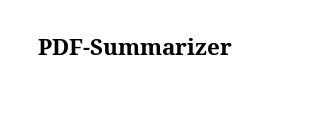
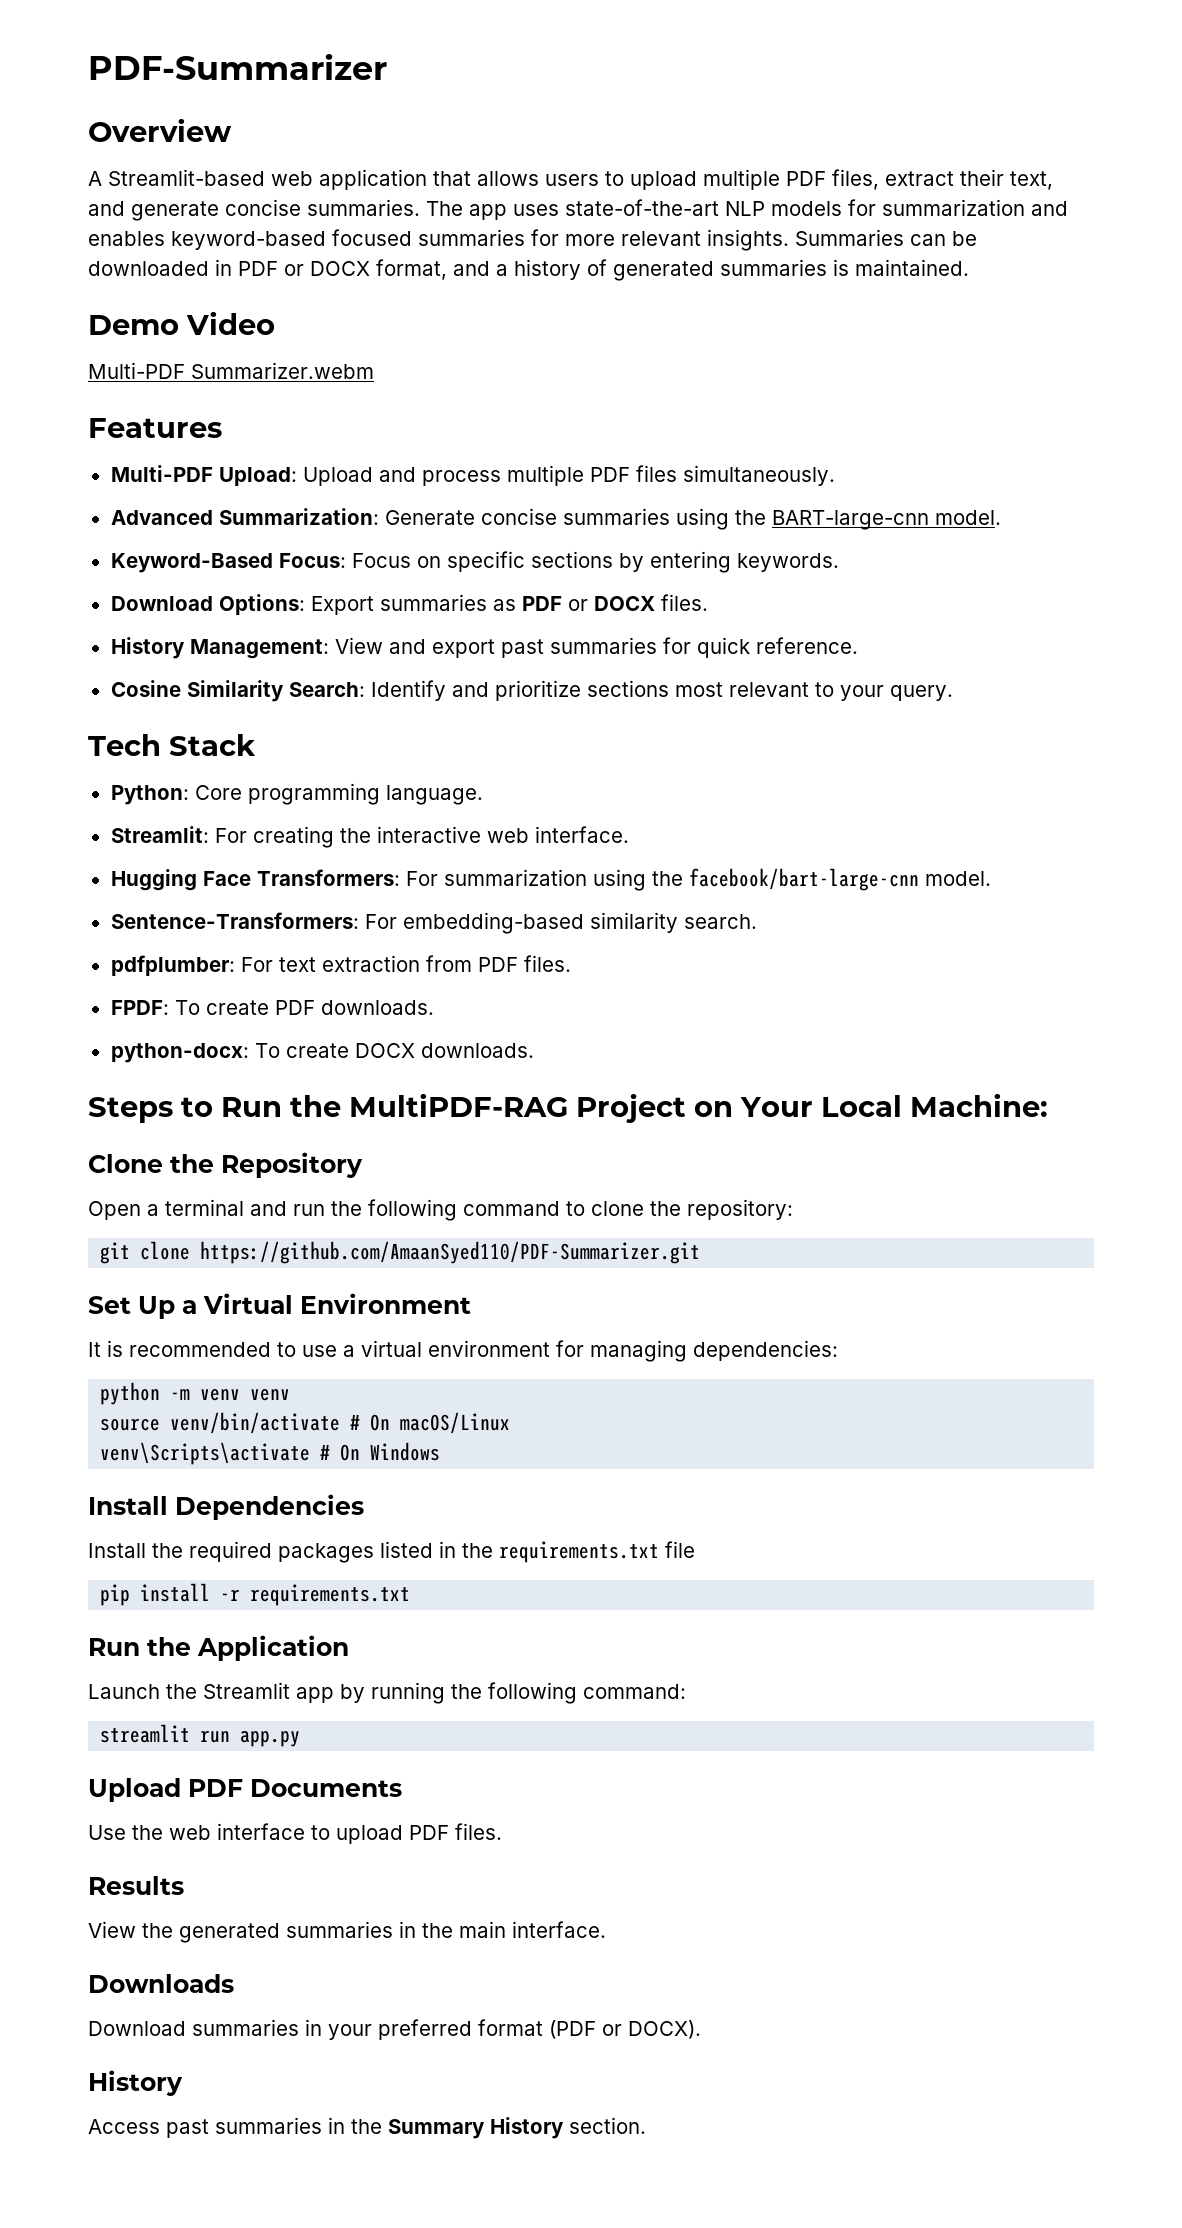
(232, 46) none -> [88,118,232,142] [88,169,1053,190] [88,199,1068,221] [88,229,977,251] [88,259,969,281] [88,311,275,335] [88,362,374,379] [88,418,222,438] [110,465,835,486] [110,508,1001,530] [110,551,839,573] [110,594,708,615] [110,637,858,659] [110,680,953,702] [88,734,256,756] [110,783,483,805] [110,826,629,848] [110,868,991,891] [110,912,757,934] [110,955,571,976] [110,1000,434,1015] [110,1043,534,1063] [88,1093,1048,1123] [88,1152,363,1178] [88,1199,793,1221] [100,1241,701,1264] [88,1293,471,1319] [88,1340,838,1362] [100,1382,291,1405] [100,1412,511,1434] [100,1442,441,1465] [88,1494,364,1520] [88,1541,695,1563] [100,1583,411,1606] [88,1635,349,1661] [88,1682,686,1704] [100,1724,301,1747] [88,1778,402,1802] [88,1823,502,1844] [88,1876,184,1895] [88,1921,606,1943] [88,1974,234,1993] [88,2019,701,2040] [88,2070,183,2096] [88,2117,646,2139] // Overview // A Streamlit-based web application that allows users to upload multiple PDF files, extract their text, and generate concise summaries. The app uses state-of-the-art NLP models for summarization and enables keyword-based focused summaries for more relevant insights. Summaries can be downloaded in PDF or DOCX format, and a history of generated summaries is maintained. // Demo Video // Multi-PDF Summarizer.webm // Features // Multi-PDF Upload: Upload and process multiple PDF files simultaneously. // Advanced Summarization: Generate concise summaries using the BART-large-cnn model. // Keyword-Based Focus: Focus on specific sections by entering keywords. // Download Options: Export summaries as PDF or DOCX files. // History Management: View and export past summaries for quick reference. // Cosine Similarity Search: Identify and prioritize sections most relevant to your query. // Tech Stack // Python: Core programming language. // Streamlit: For creating the interactive web interface. // Hugging Face Transformers: For summarization using the facebook/bart-large-cnn model. // Sentence-Transformers: For embedding-based similarity search. // pdfplumber: For text extraction from PDF files. // FPDF: To create PDF downloads. // python-docx: To create DOCX downloads. // Steps to Run the MultiPDF-RAG Project on Your Local Machine: // Clone the Repository // Open a terminal and run the following command to clone the repository: // git clone https://github.com/AmaanSyed110/PDF-Summarizer.git // Set Up a Virtual Environment // It is recommended to use a virtual environment for managing dependencies: // python -m venv venv // source venv/bin/activate # On macOS/Linux // venv\Scripts\activate # On Windows // Install Dependencies // Install the required packages listed in the requirements.txt file // pip install -r requirements.txt // Run the Application // Launch the Streamlit app by running the following command: // streamlit run app.py // Upload PDF Documents // Use the web interface to upload PDF files. // Results // View the generated summaries in the main interface. // Downloads // Download summaries in your preferred format (PDF or DOCX). // History // Access past summaries in the Summary History section.

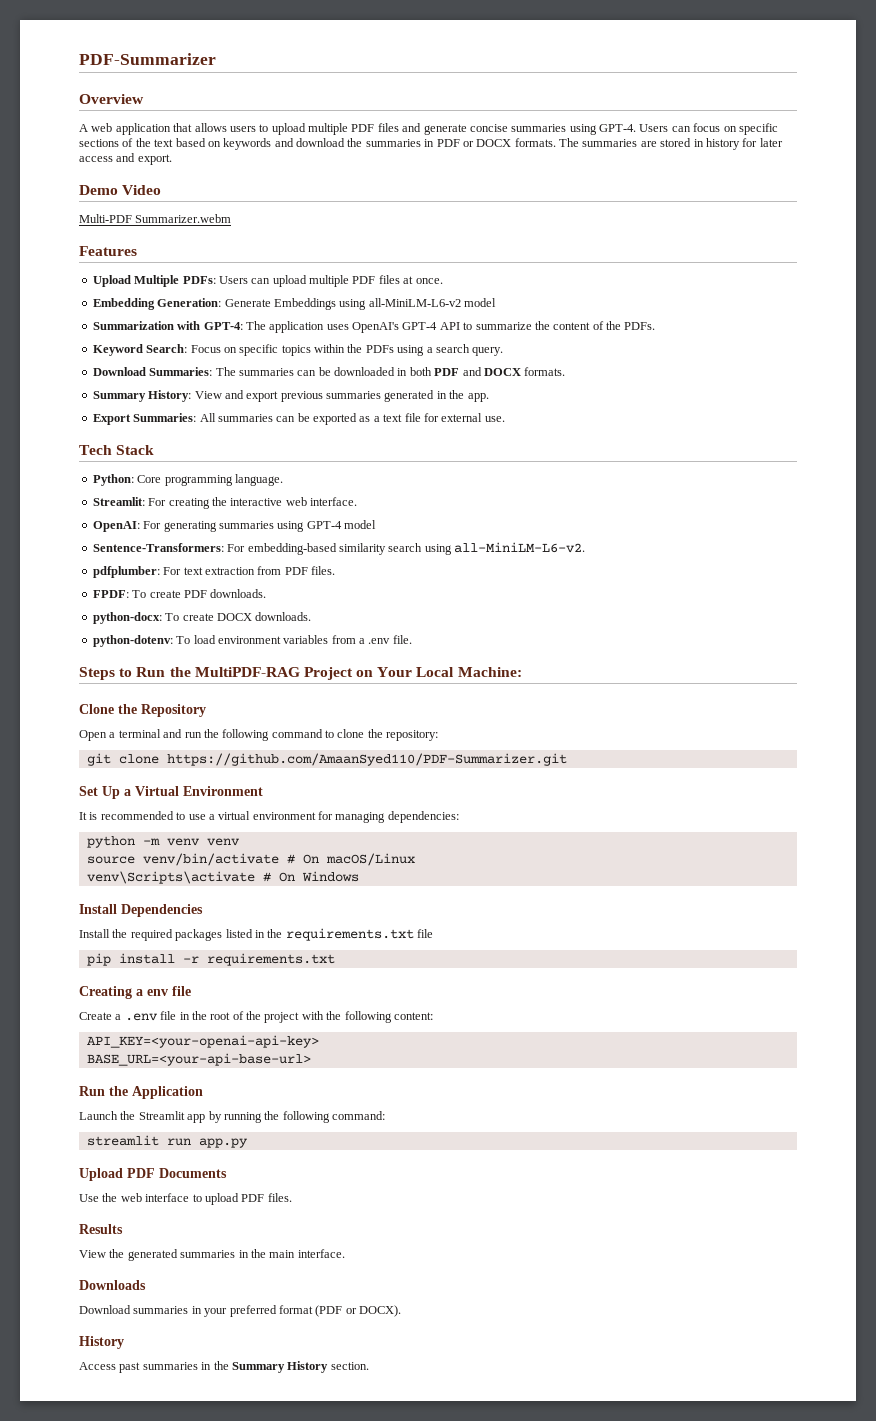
[108,169,265,186] Streamlit-based -> (88, 128) none
[832,169,1053,190] [88,199,1068,221] [88,229,977,251] [88,259,969,281] files, extract their text, and generate concise summaries. The app uses state-of-the-art NLP models for summarization and enables keyword-based focused summaries for more relevant insights. Summaries can be downloaded in PDF or DOCX format, and a history of generated summaries is maintained. -> [377,123,778,135] [79,138,783,150] [79,153,172,165] files and generate concise summaries using GPT-4. Users can focus on specific sections of the text based on keywords and download the summaries in PDF or DOCX formats. The summaries are stored in history for later access and export.
[110,465,835,486] [110,508,1001,530] [110,551,839,573] [110,594,708,615] [110,637,858,659] [110,680,953,702] Multi-PDF Upload: Upload and process multiple PDF files simultaneously. // Advanced Summarization: Generate concise summaries using the BART-large-cnn model. // Keyword-Based Focus: Focus on specific sections by entering keywords. // Download Options: Export summaries as PDF or DOCX files. // History Management: View and export past summaries for quick reference. // Cosine Similarity Search: Identify and prioritize sections most relevant to your query. -> [92,275,443,287] [92,298,496,310] [92,321,656,333] [92,344,504,356] [92,367,566,376] [92,390,489,402] [92,413,505,425] Upload Multiple PDFs: Users can upload multiple PDF files at once. // Embedding Generation: Generate Embeddings using all-MiniLM-L6-v2 model // Summarization with GPT-4: The application uses OpenAI's GPT-4 API to summarize the content of the PDFs. // Keyword Search: Focus on specific topics within the PDFs using a search query. // Download Summaries: The summaries can be downloaded in both PDF and DOCX formats. // Summary History: View and export previous summaries generated in the app. // Export Summaries: All summaries can be exported as a text file for external use.
[110,868,991,891] Hugging Face Transformers: For summarization using the facebook/bart-large-cnn model. -> [92,520,376,532] OpenAI: For generating summaries using GPT-4 model
[683,914,757,929] search. -> [388,542,585,555] search using all-MiniLM-L6-v2.
(534, 1050) none -> [92,635,412,647] // python-dotenv: To load environment variables from a .env file.
(411, 1595) none -> [79,986,191,999] [79,1011,433,1023] [86,1035,319,1048] [86,1053,311,1066] // Creating a env file // Create a .env file in the root of the project with the following content: // API_KEY=<your-openai-api-key> // BASE_URL=<your-api-base-url>

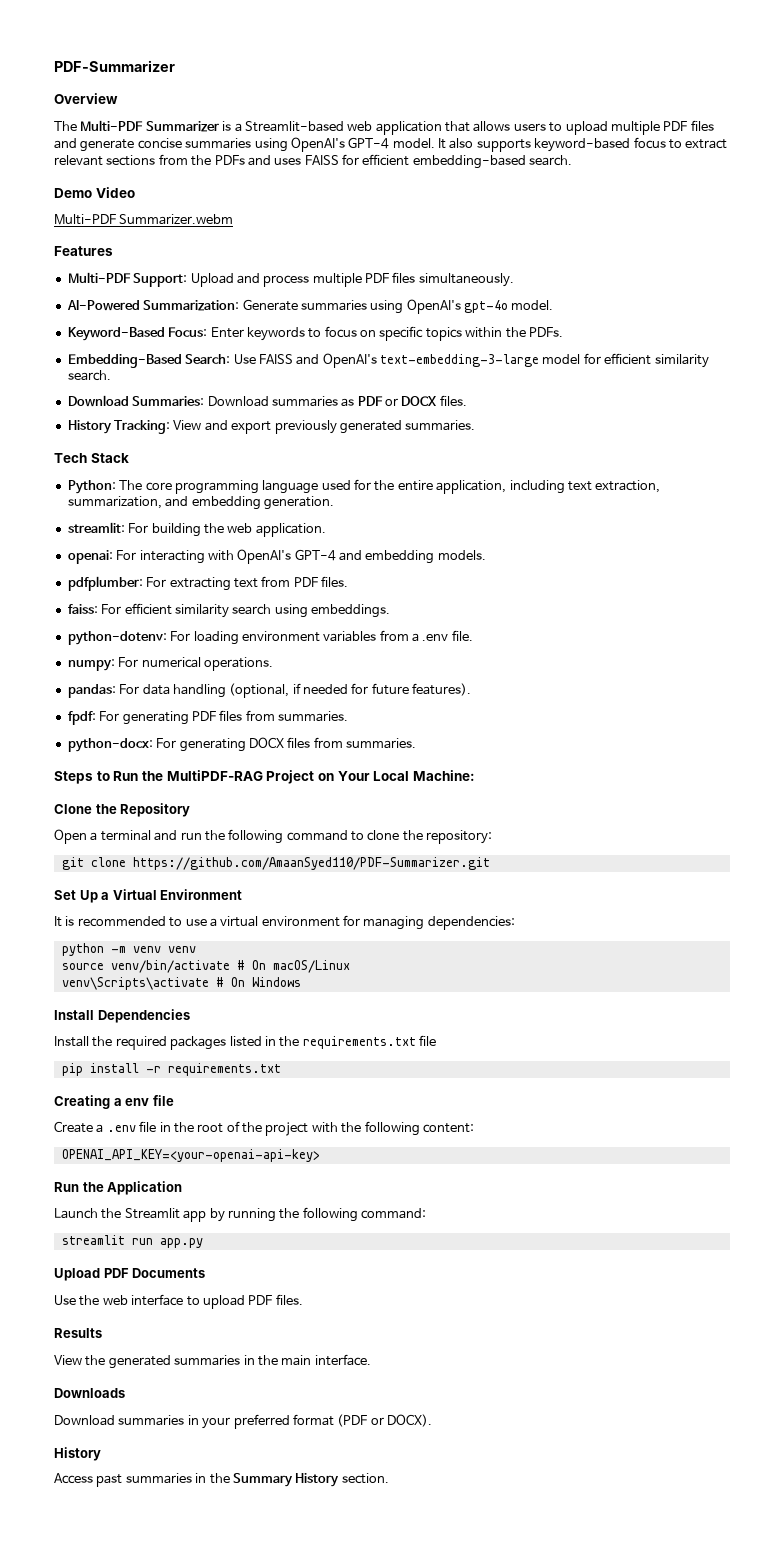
[79,124,88,132] A -> [54,120,344,132] The Multi-PDF Summarizer is a Streamlit-based
[599,123,778,135] [79,138,783,150] [79,153,172,165] GPT-4. Users can focus on specific sections of the text based on keywords and download the summaries in PDF or DOCX formats. The summaries are stored in history for later access and export. -> [290,137,728,152] [54,154,573,169] OpenAI's GPT-4 model. It also supports keyword-based focus to extract relevant sections from the PDFs and uses FAISS for efficient embedding-based search.
[92,275,443,287] [92,298,496,310] [92,321,656,333] [92,344,221,356] Upload Multiple PDFs: Users can upload multiple PDF files at once. // Embedding Generation: Generate Embeddings using all-MiniLM-L6-v2 model // Summarization with GPT-4: The application uses OpenAI's GPT-4 API to summarize the content of the PDFs. // Keyword Search: Focus -> [67,272,514,287] [66,299,554,314] [67,326,357,341] Multi-PDF Support: Upload and process multiple PDF files simultaneously. // AI-Powered Summarization: Generate summaries using OpenAI's gpt-4o model. // Keyword-Based Focus: Enter keywords to focus
[365,344,504,356] [92,367,566,376] [92,390,489,402] [92,413,505,425] [79,445,155,455] [92,474,283,486] [92,497,357,509] [92,520,376,532] [92,542,585,555] PDFs using a search query. // Download Summaries: The summaries can be downloaded in both PDF and DOCX formats. // Summary History: View and export previous summaries generated in the app. // Export Summaries: All summaries can be exported as a text file for external use. // Tech Stack // Python: Core programming language. // Streamlit: For creating the interactive web interface. // OpenAI: For generating summaries using GPT-4 model // Sentence-Transformers: For embedding-based similarity search using all-MiniLM-L6-v2. -> [528,327,563,337] [67,353,709,368] [67,370,111,381] [67,395,467,407] [67,420,476,434] [54,453,129,463] [67,479,661,494] [67,496,334,510] [67,522,326,537] [67,549,486,564] PDFs. // Embedding-Based Search: Use FAISS and OpenAI's text-embedding-3-large model for efficient similarity search. // Download Summaries: Download summaries as PDF or DOCX files. // History Tracking: View and export previously generated summaries. // Tech Stack // Python: The core programming language used for the entire application, including text extraction, summarization, and embedding generation. // streamlit: For building the web application. // openai: For interacting with OpenAI's GPT-4 and embedding models.
[183,567,255,575] text extraction -> [169,577,258,591] extracting text
[92,589,267,598] [92,612,312,624] FPDF: To create PDF downloads. // python-docx: To create DOCX downloads. -> [67,603,390,618] faiss: For efficient similarity search using embeddings.
[176,635,216,644] To load -> [170,631,239,645] For loading
(412, 639) none -> [67,657,273,671] [67,683,472,698] [67,710,348,725] [67,737,416,752] // numpy: For numerical operations. // pandas: For data handling (optional, if needed for future features). // fpdf: For generating PDF files from summaries. // python-docx: For generating DOCX files from summaries.
[86,1035,319,1048] [86,1053,311,1066] API_KEY=<your-openai-api-key> // BASE_URL=<your-api-base-url> -> [61,1149,320,1162] OPENAI_API_KEY=<your-openai-api-key>

